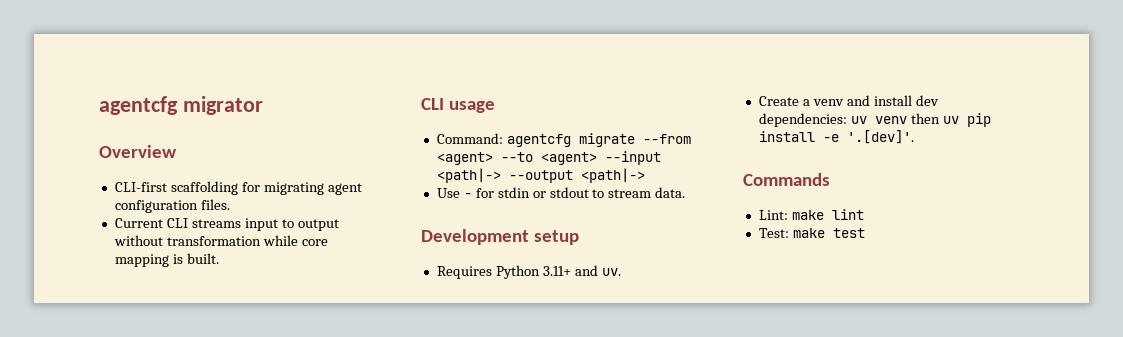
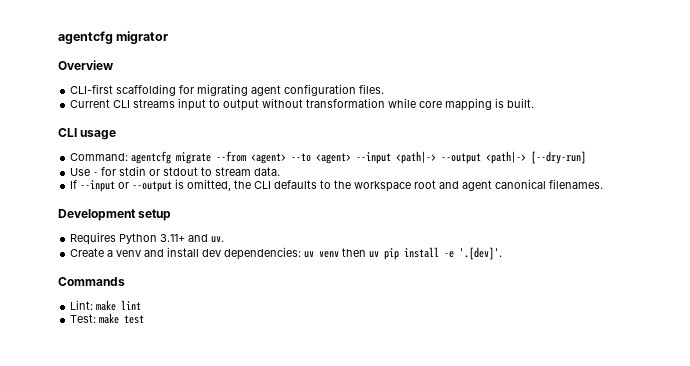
(645, 175) none -> [531,151,587,164] [--dry-run]
(686, 192) none -> [70,179,604,192] // If --input or --output is omitted, the CLI defaults to the workspace root and agent canonical filenames.

